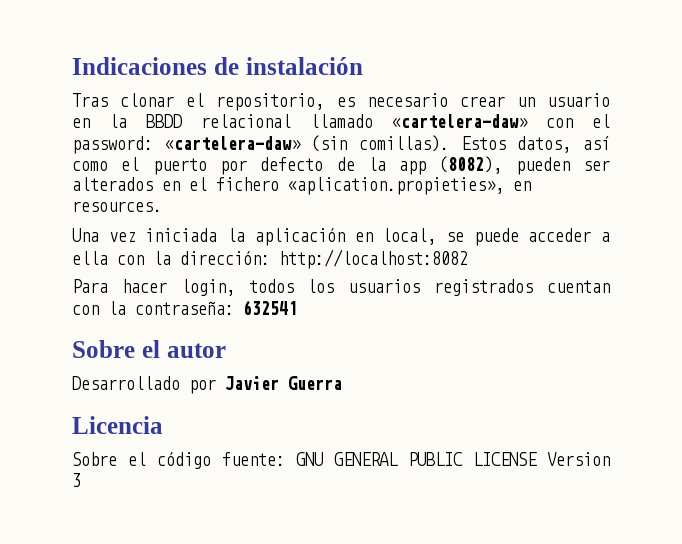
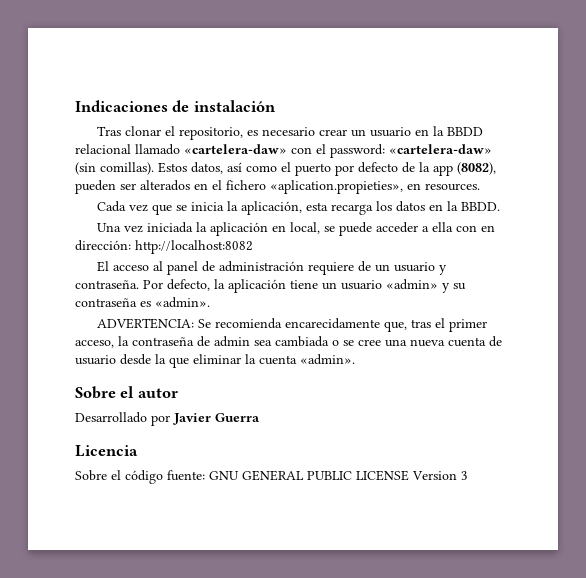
(162, 206) none -> [96,201,500,215] // Cada vez que se inicia la aplicación, esta recarga los datos en la BBDD.
[153,251,171,265] la -> [480,225,495,232] en
[72,279,610,296] [72,300,297,315] Para hacer login, todos los usuarios registrados cuentan con la contraseña: 632541 -> [96,261,447,275] [75,279,466,293] [75,297,210,308] [96,318,487,332] [75,336,502,348] [75,354,355,368] El acceso al panel de administración requiere de un usuario y contraseña. Por defecto, la aplicación tiene un usuario «admin» y su contraseña es «admin». // ADVERTENCIA: Se recomienda encarecidamente que, tras el primer acceso, la contraseña de admin sea cambiada o se cree una nueva cuenta de usuario desde la que eliminar la cuenta «admin».

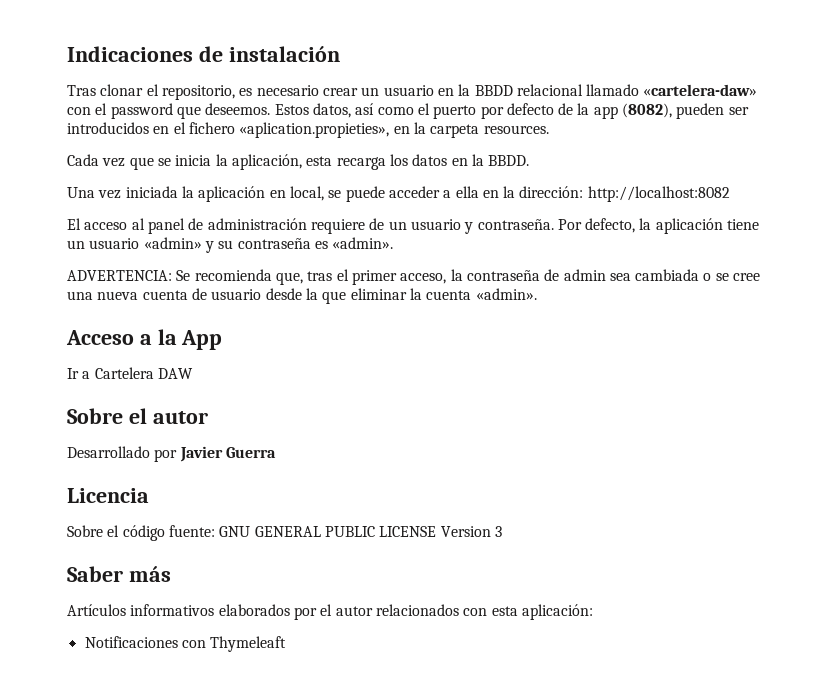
[330,144,492,158] [75,162,154,175] password: «cartelera-daw» (sin comillas). -> [110,103,271,119] password que deseemos.
[140,180,190,191] alterados -> [67,122,149,134] introducidos
(421, 186) none -> [413,122,480,138] la carpeta
[455,225,495,232] con en -> [482,186,516,198] en la
[284,318,380,329] encarecidamente -> (272, 275) none
(355, 359) none -> [66,329,223,350] [67,367,193,379] // Acceso a la App // Ir a Cartelera DAW
(468, 475) none -> [67,566,171,582] [67,604,593,620] [84,636,287,652] // Saber más // Artículos informativos elaborados por el autor relacionados con esta aplicación: // Notificaciones con Thymeleaft

